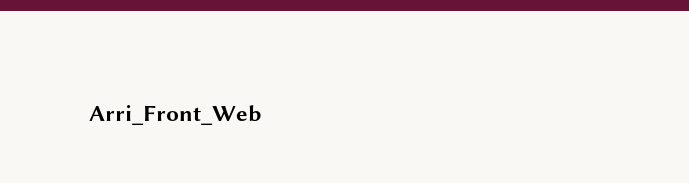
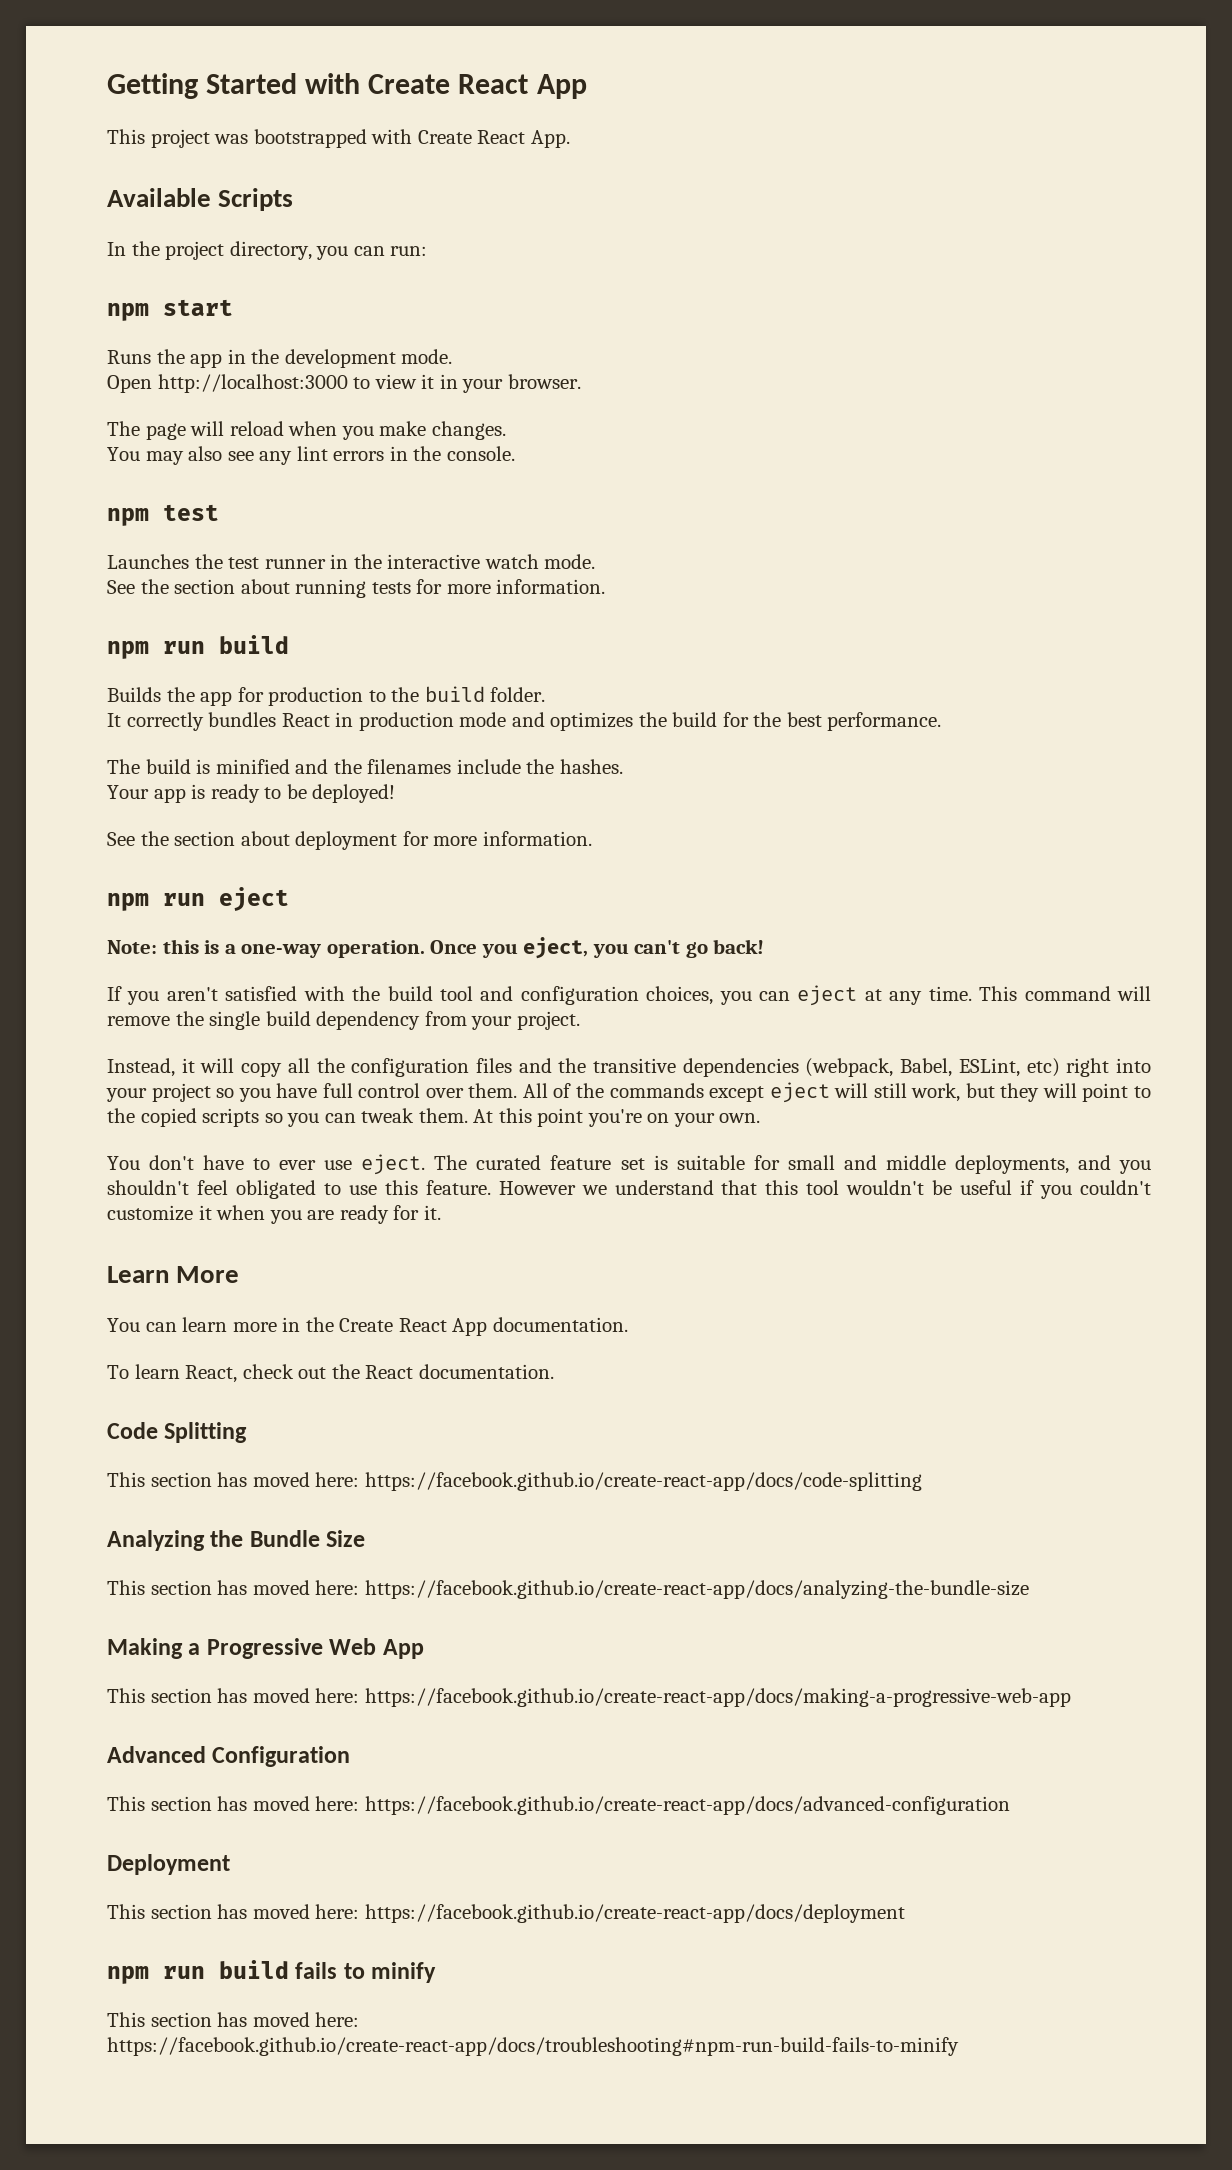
[89,105,261,125] Arri_Front_Web -> [107,73,587,99] [107,129,570,148] [107,188,294,211] [107,241,428,260] [107,299,233,321] [107,349,453,368] [107,374,581,393] [107,421,506,440] [107,446,515,465] [107,504,219,526] [107,554,596,569] [107,579,606,598] [107,635,289,659] [107,686,546,706] [107,712,942,731] [107,759,623,774] [107,784,396,803] [107,831,592,850] [107,887,289,911] [107,937,765,959] [107,985,1152,1006] [107,1011,580,1030] [107,1058,1152,1077] [106,1082,1151,1103] [107,1108,761,1127] [107,1154,1152,1175] [107,1180,1152,1199] [107,1205,441,1224] [107,1266,240,1283] [107,1317,628,1336] [107,1364,554,1383] [107,1422,248,1443] [107,1472,922,1491] [107,1530,366,1551] [107,1580,1029,1599] [107,1638,424,1659] [107,1688,1071,1707] [107,1746,351,1767] [107,1796,1010,1815] [107,1854,230,1875] [107,1904,905,1923] [107,1960,437,1984] [107,2012,360,2027] [107,2037,959,2056] Getting Started with Create React App // This project was bootstrapped with Create React App. // Available Scripts // In the project directory, you can run: // npm start // Runs the app in the development mode. // Open http://localhost:3000 to view it in your browser. // The page will reload when you make changes. // You may also see any lint errors in the console. // npm test // Launches the test runner in the interactive watch mode. // See the section about running tests for more information. // npm run build // Builds the app for production to the build folder. // It correctly bundles React in production mode and optimizes the build for the best performance. // The build is minified and the filenames include the hashes. // Your app is ready to be deployed! // See the section about deployment for more information. // npm run eject // Note: this is a one-way operation. Once you eject, you can't go back! // If you aren't satisfied with the build tool and configuration choices, you can eject at any time. This command will remove the single build dependency from your project. // Instead, it will copy all the configuration files and the transitive dependencies (webpack, Babel, ESLint, etc) right into your project so you have full control over them. All of the commands except eject will still work, but they will point to the copied scripts so you can tweak them. At this point you're on your own. // You don't have to ever use eject. The curated feature set is suitable for small and middle deployments, and you shouldn't feel obligated to use this feature. However we understand that this tool wouldn't be useful if you couldn't customize it when you are ready for it. // Learn More // You can learn more in the Create React App documentation. // To learn React, check out the React documentation. // Code Splitting // This section has moved here: https://facebook.github.io/create-react-app/docs/code-splitting // Analyzing the Bundle Size // This section has moved here: https://facebook.github.io/create-react-app/docs/analyzing-the-bundle-size // Making a Progressive Web App // This section has moved here: https://facebook.github.io/create-react-app/docs/making-a-progressive-web-app // Advanced Configuration // This section has moved here: https://facebook.github.io/create-react-app/docs/advanced-configuration // Deployment // This section has moved here: https://facebook.github.io/create-react-app/docs/deployment // npm run build fails to minify // This section has moved here: https://facebook.github.io/create-react-app/docs/troubleshooting#npm-run-build-fails-to-minify

